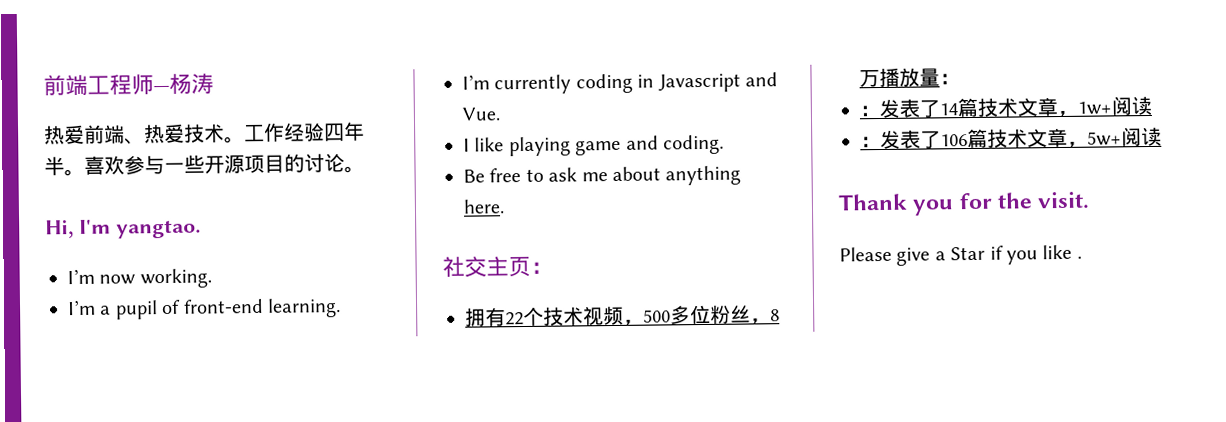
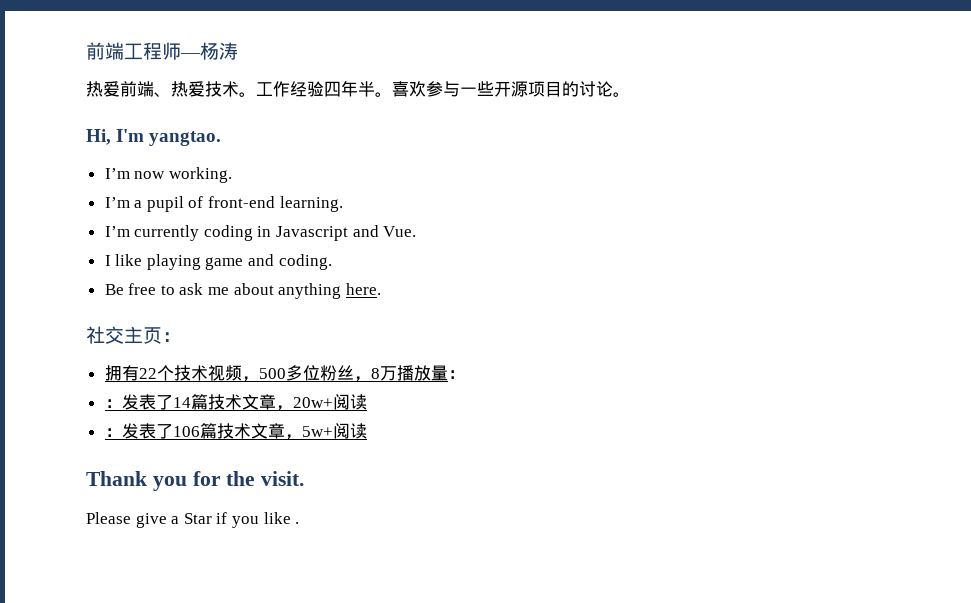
[1077,101,1112,115] 1w+ -> [292,397,333,408] 20w+

